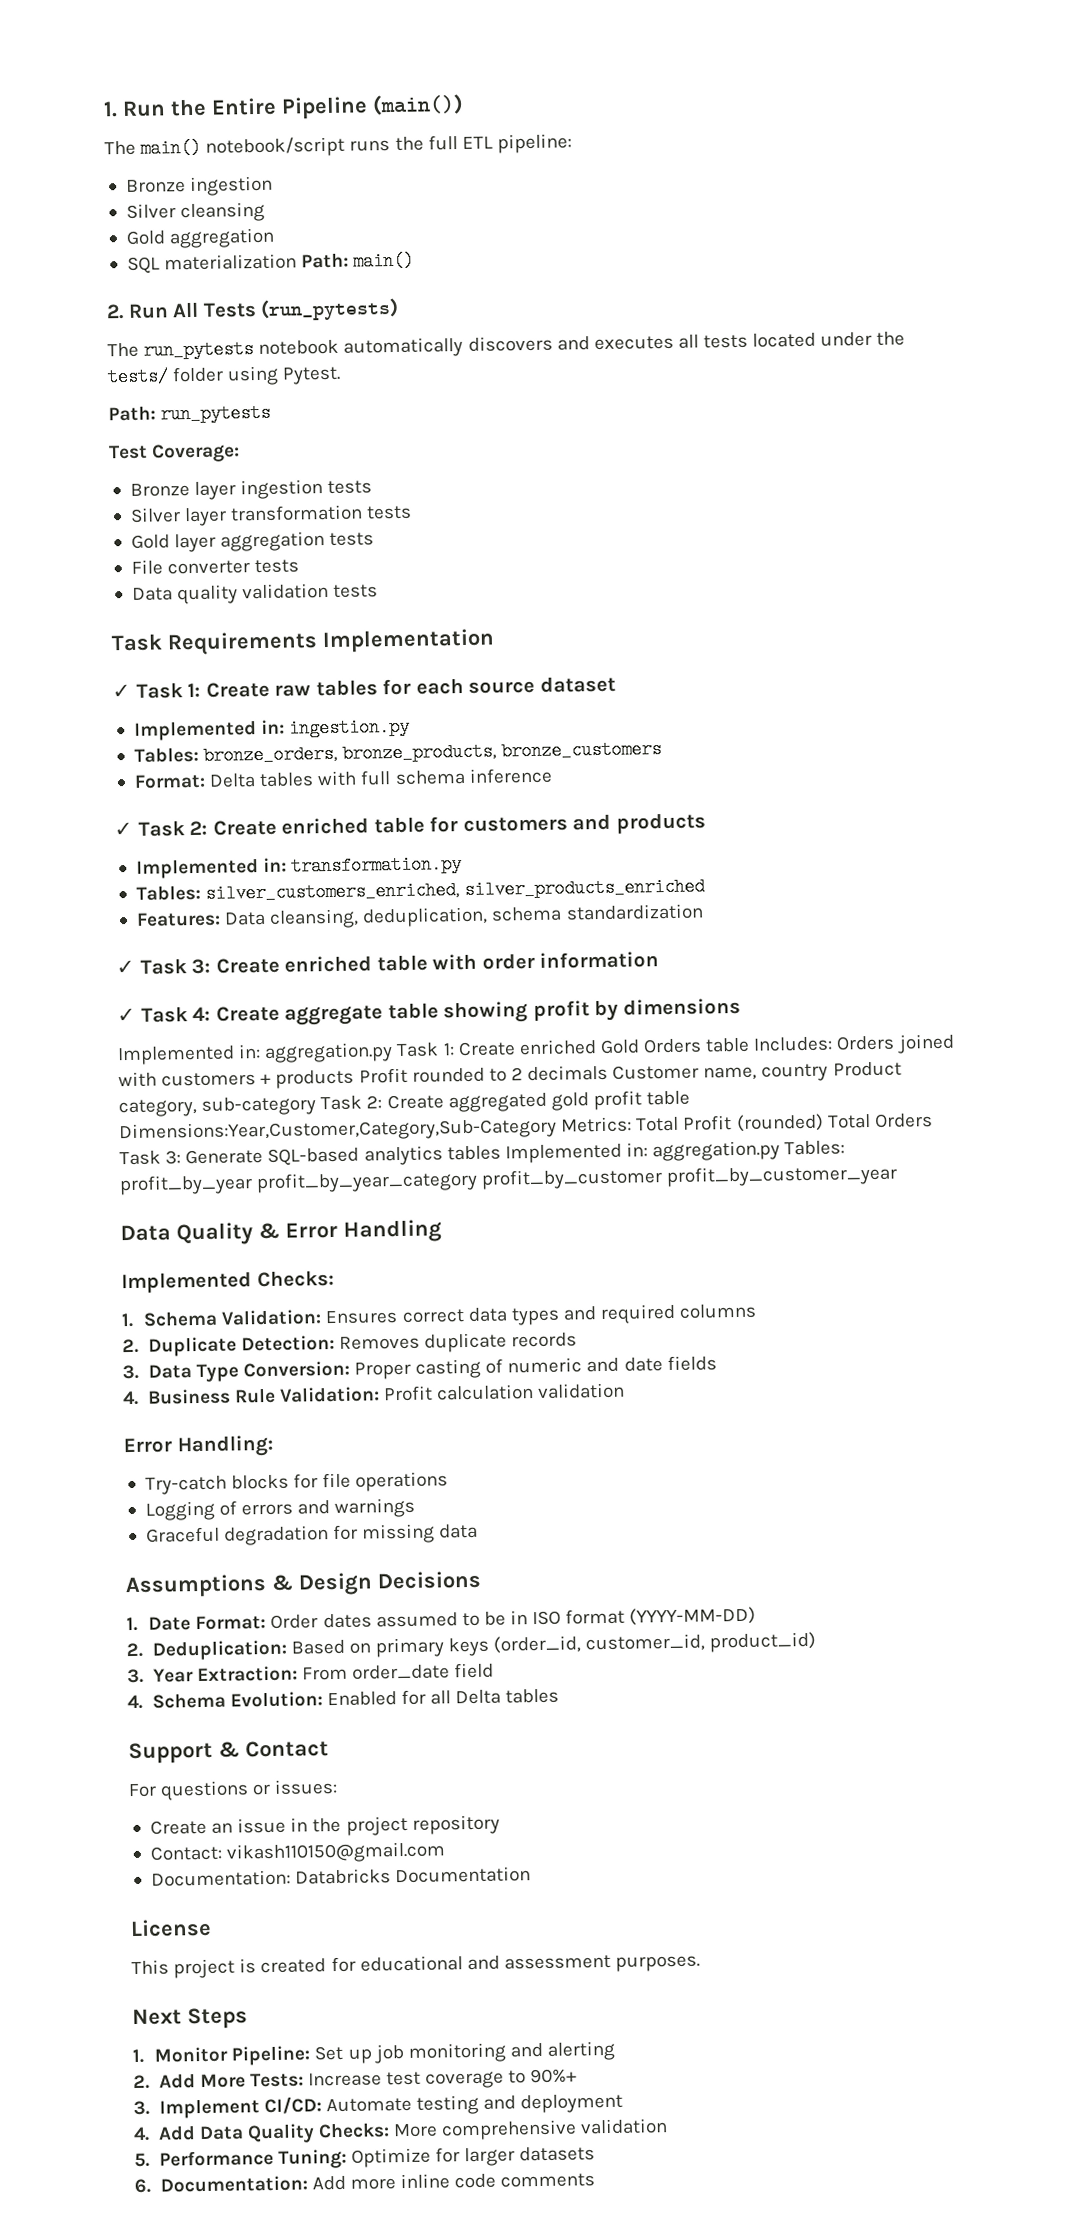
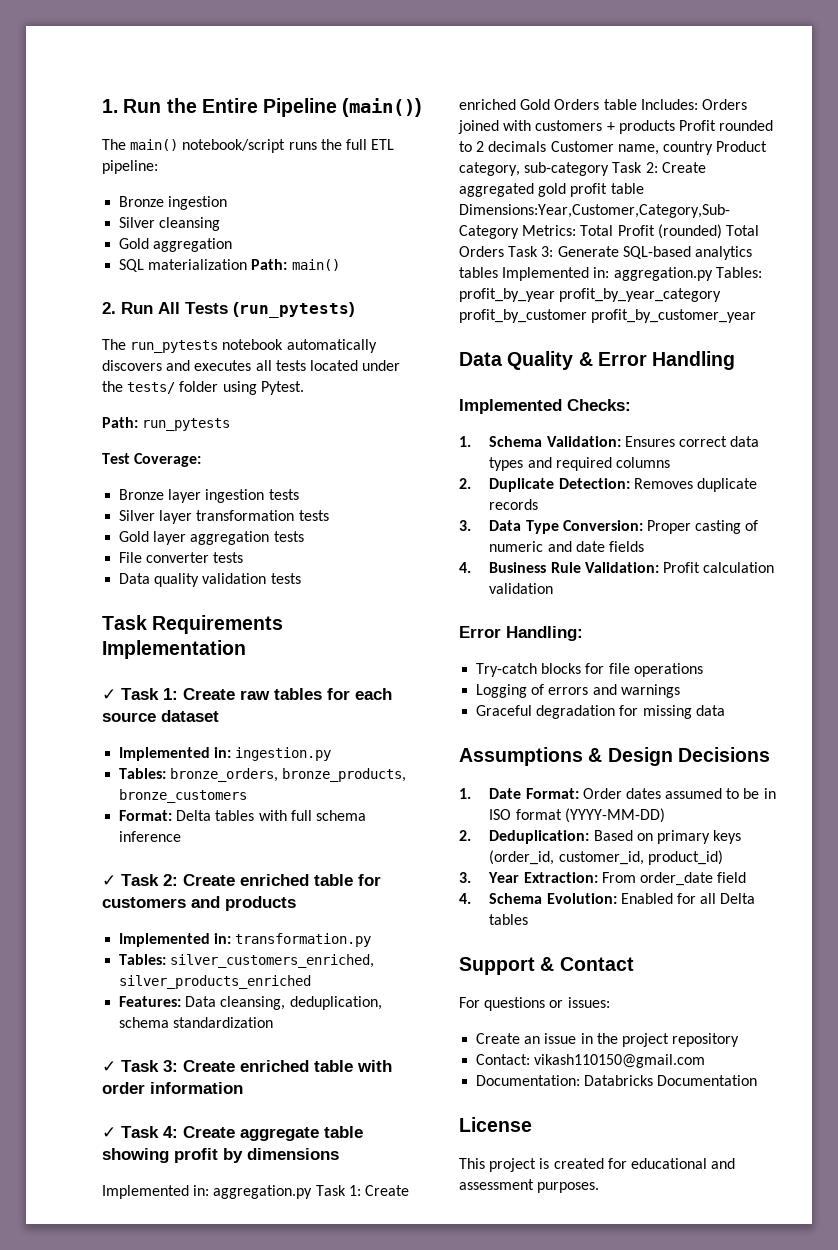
[132,2007,248,2030] [132,2040,616,2066] [133,2068,578,2090] [133,2093,624,2119] [133,2118,669,2144] [134,2146,596,2169] [134,2173,596,2194] // Next Steps // 1. Monitor Pipeline: Set up job monitoring and alerting // 2. Add More Tests: Increase test coverage to 90%+ // 3. Implement CI/CD: Automate testing and deployment // 4. Add Data Quality Checks: More comprehensive validation // 5. Performance Tuning: Optimize for larger datasets // 6. Documentation: Add more inline code comments -> (600, 1187) none

